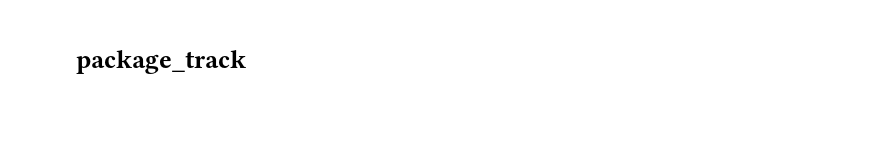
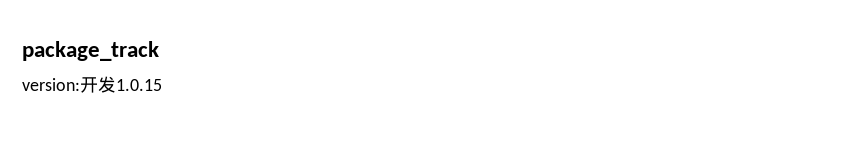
(247, 62) none -> [22,76,162,93] // version:开发1.0.15

